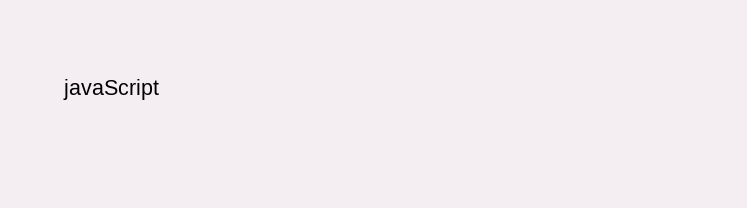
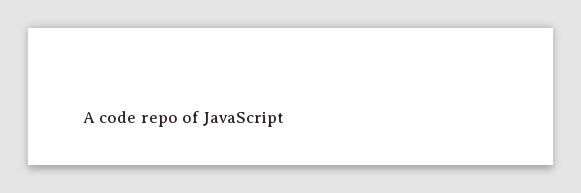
[63,79,159,100] javaScript -> [83,111,284,127] A code repo of JavaScript

